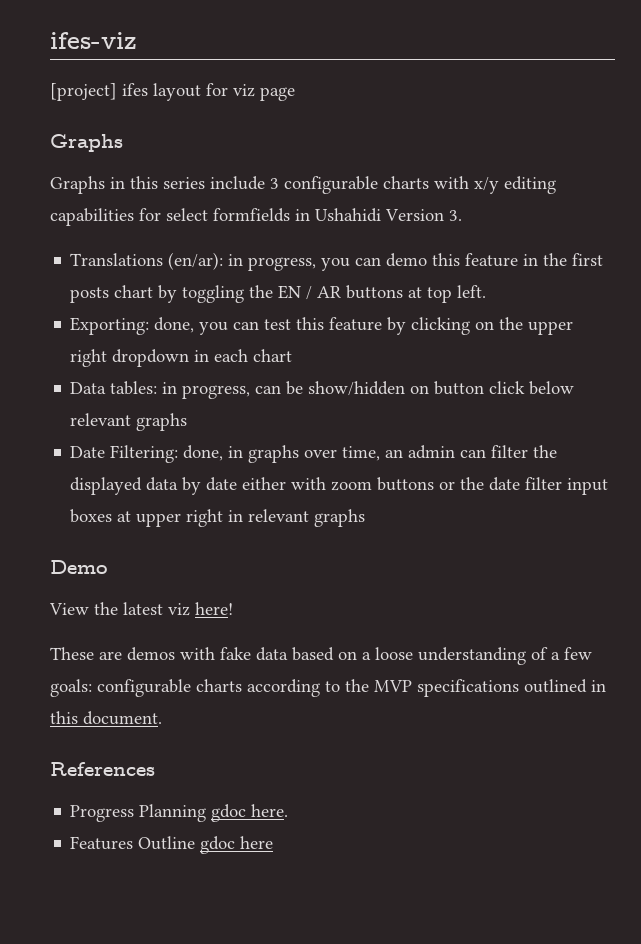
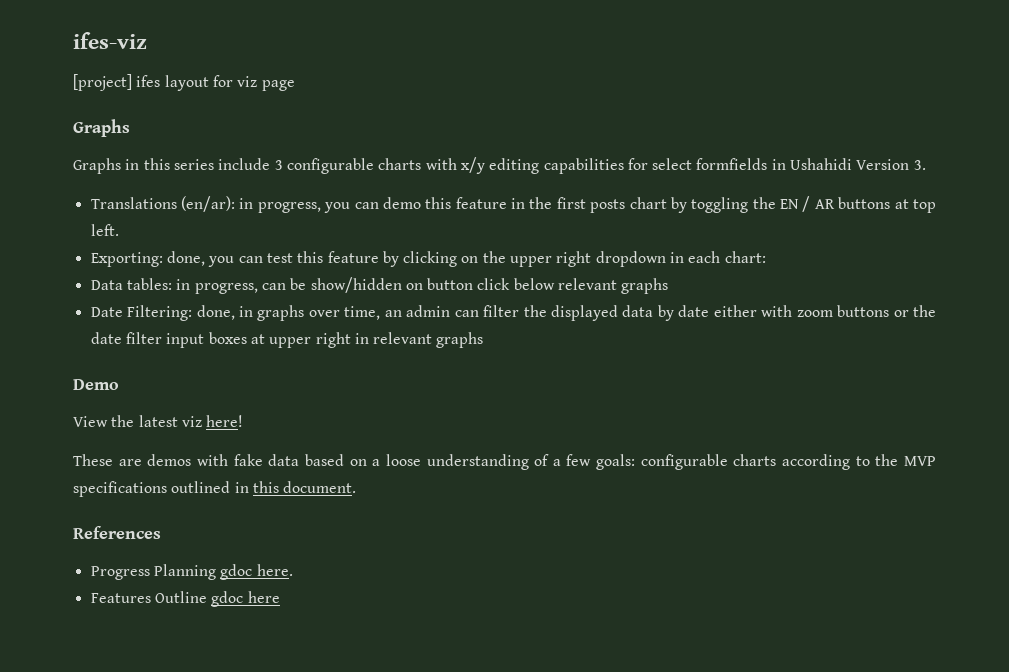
[253,349,293,362] chart -> [724,251,766,263] chart:

